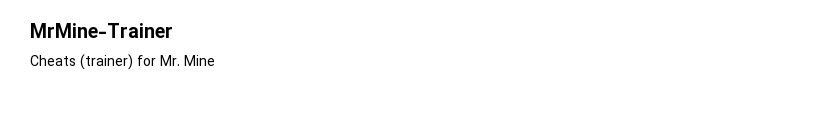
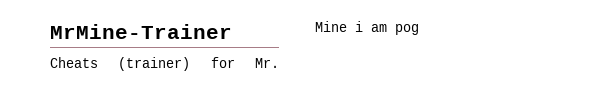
(215, 60) none -> [355,21,419,35] i am pog

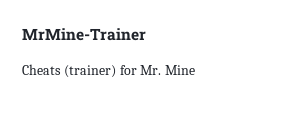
[355,21,419,35] i am pog -> (196, 70) none

